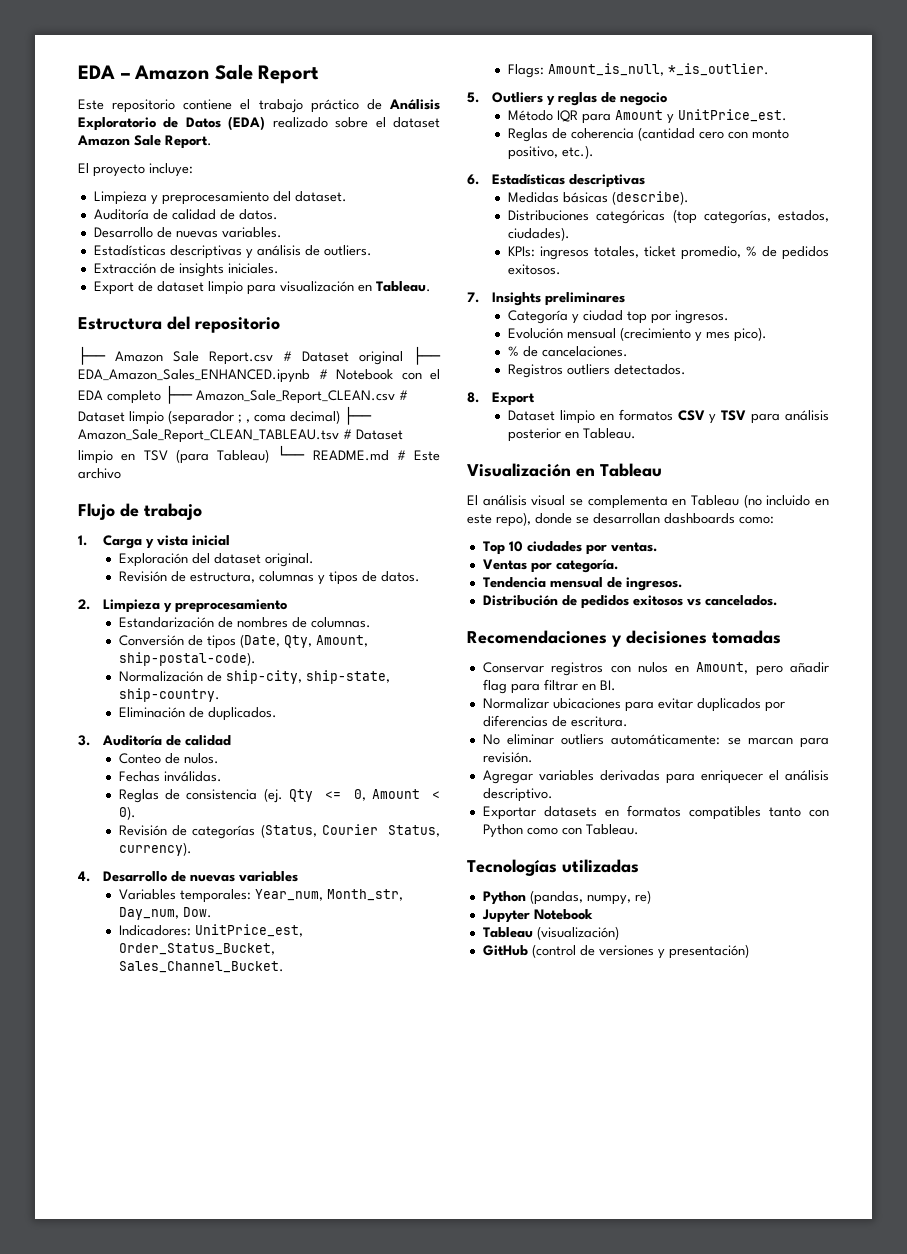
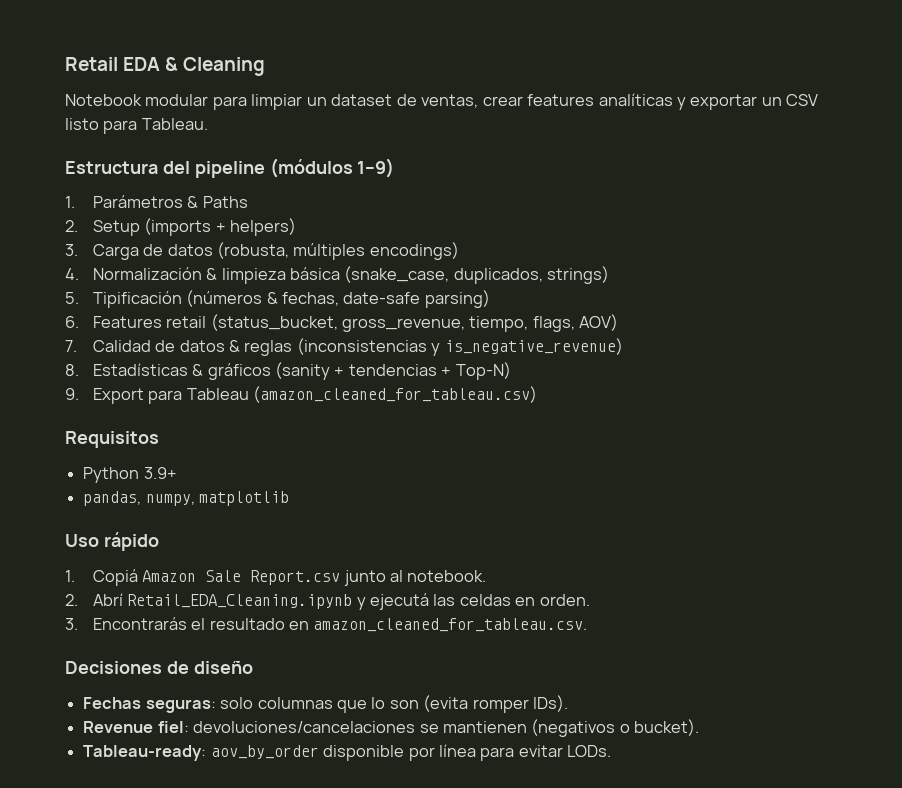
[78,64,320,84] [78,99,440,113] [78,116,440,131] [77,135,212,149] [78,163,193,177] [93,191,347,205] [93,209,278,220] [93,227,282,238] [93,245,372,259] [93,263,279,277] [93,281,431,295] [78,316,280,333] [78,346,441,365] [78,369,440,383] [78,385,408,404] [78,406,372,425] [78,429,403,443] [78,445,440,464] [78,468,121,479] [78,503,202,520] [78,535,231,549] [119,553,315,567] [119,571,421,585] [78,599,288,613] [119,617,372,628] [119,634,369,649] [119,652,257,666] [119,670,391,684] [119,688,221,702] [119,707,278,721] [78,735,232,746] [119,753,220,764] [119,771,223,782] [119,788,441,803] [119,806,137,820] [119,824,440,839] [119,842,193,856] [78,871,299,882] [119,889,404,903] [119,907,213,920] [119,924,304,937] [119,943,276,955] [119,961,285,973] [508,63,770,78] [467,92,668,106] [508,109,788,124] [508,127,790,142] [508,145,595,160] [467,174,646,188] [508,191,690,205] [508,209,829,224] [508,227,571,241] [508,246,829,260] [508,264,562,275] [467,292,626,306] [508,310,730,324] [508,327,768,342] [508,346,629,357] [508,364,687,378] [467,392,536,406] [508,409,829,424] [508,428,637,442] [467,463,662,477] [467,494,829,509] [467,512,774,527] [482,541,657,555] [482,559,618,573] [482,577,682,591] [482,595,777,609] [467,630,781,647] [482,662,829,676] [482,679,616,694] [482,698,785,712] [482,715,628,727] [482,734,829,748] [482,752,533,763] [482,770,829,784] [482,788,553,802] [482,805,829,820] [482,824,639,838] [467,859,639,876] [482,890,651,905] [481,909,593,923] [482,926,619,940] [482,944,749,959] EDA – Amazon Sale Report // Este repositorio contiene el trabajo práctico de Análisis Exploratorio de Datos (EDA) realizado sobre el dataset Amazon Sale Report. // El proyecto incluye: // Limpieza y preprocesamiento del dataset. // Auditoría de calidad de datos. // Desarrollo de nuevas variables. // Estadísticas descriptivas y análisis de outliers. // Extracción de insights iniciales. // Export de dataset limpio para visualización en Tableau. // Estructura del repositorio // ├── Amazon Sale Report.csv # Dataset original ├── EDA_Amazon_Sales_ENHANCED.ipynb # Notebook con el EDA completo ├── Amazon_Sale_Report_CLEAN.csv # Dataset limpio (separador ; , coma decimal) ├── Amazon_Sale_Report_CLEAN_TABLEAU.tsv # Dataset limpio en TSV (para Tableau) └── README.md # Este archivo // Flujo de trabajo // 1. Carga y vista inicial // Exploración del dataset original. // Revisión de estructura, columnas y tipos de datos. // 2. Limpieza y preprocesamiento // Estandarización de nombres de columnas. // Conversión de tipos (Date, Qty, Amount, ship-postal-code). // Normalización de ship-city, ship-state, ship-country. // Eliminación de duplicados. // 3. Auditoría de calidad // Conteo de nulos. // Fechas inválidas. // Reglas de consistencia (ej. Qty <= 0, Amount < 0). // Revisión de categorías (Status, Courier Status, currency). // 4. Desarrollo de nuevas variables // Variables temporales: Year_num, Month_str, Day_num, Dow. // Indicadores: UnitPrice_est, Order_Status_Bucket, Sales_Channel_Bucket. // Flags: Amount_is_null, *_is_outlier. // 5. Outliers y reglas de negocio // Método IQR para Amount y UnitPrice_est. // Reglas de coherencia (cantidad cero con monto positivo, etc.). // 6. Estadísticas descriptivas // Medidas básicas (describe). // Distribuciones categóricas (top categorías, estados, ciudades). // KPIs: ingresos totales, ticket promedio, % de pedidos exitosos. // 7. Insights preliminares // Categoría y ciudad top por ingresos. // Evolución mensual (crecimiento y mes pico). // % de cancelaciones. // Registros outliers detectados. // 8. Export // Dataset limpio en formatos CSV y TSV para análisis posterior en Tableau. // Visualización en Tableau // El análisis visual se complementa en Tableau (no incluido en este repo), donde se desarrollan dashboards como: // Top 10 ciudades por ventas. // Ventas por categoría. // Tendencia mensual de ingresos. // Distribución de pedidos exitosos vs cancelados. // Recomendaciones y decisiones tomadas // Conservar registros con nulos en Amount, pero añadir flag para filtrar en BI. // Normalizar ubicaciones para evitar duplicados por diferencias de escritura. // No eliminar outliers automáticamente: se marcan para revisión. // Agregar variables derivadas para enriquecer el análisis descriptivo. // Exportar datasets en formatos compatibles tanto con Python como con Tableau. // Tecnologías utilizadas // Python (pandas, numpy, re) // Jupyter Notebook // Tableau (visualización) // GitHub (control de versiones y presentación) -> [65,57,266,76] [65,93,819,110] [65,118,208,134] [65,158,395,178] [65,195,248,208] [65,218,297,236] [65,242,459,260] [65,266,610,284] [65,290,490,308] [65,314,619,332] [65,338,623,356] [65,362,511,380] [65,386,538,404] [65,431,159,448] [83,467,177,483] [83,491,290,506] [65,532,159,551] [65,569,487,586] [65,593,590,610] [65,617,588,632] [65,660,253,674] [83,695,569,713] [83,719,700,737] [83,744,612,761] Retail EDA & Cleaning // Notebook modular para limpiar un dataset de ventas, crear features analíticas y exportar un CSV listo para Tableau. // Estructura del pipeline (módulos 1–9) // 1. Parámetros & Paths // 2. Setup (imports + helpers) // 3. Carga de datos (robusta, múltiples encodings) // 4. Normalización & limpieza básica (snake_case, duplicados, strings) // 5. Tipificación (números & fechas, date-safe parsing) // 6. Features retail (status_bucket, gross_revenue, tiempo, flags, AOV) // 7. Calidad de datos & reglas (inconsistencias y is_negative_revenue) // 8. Estadísticas & gráficos (sanity + tendencias + Top-N) // 9. Export para Tableau (amazon_cleaned_for_tableau.csv) // Requisitos // Python 3.9+ // pandas, numpy, matplotlib // Uso rápido // 1. Copiá Amazon Sale Report.csv junto al notebook. // 2. Abrí Retail_EDA_Cleaning.ipynb y ejecutá las celdas en orden. // 3. Encontrarás el resultado en amazon_cleaned_for_tableau.csv. // Decisiones de diseño // Fechas seguras: solo columnas que lo son (evita romper IDs). // Revenue fiel: devoluciones/cancelaciones se mantienen (negativos o bucket). // Tableau-ready: aov_by_order disponible por línea para evitar LODs.

